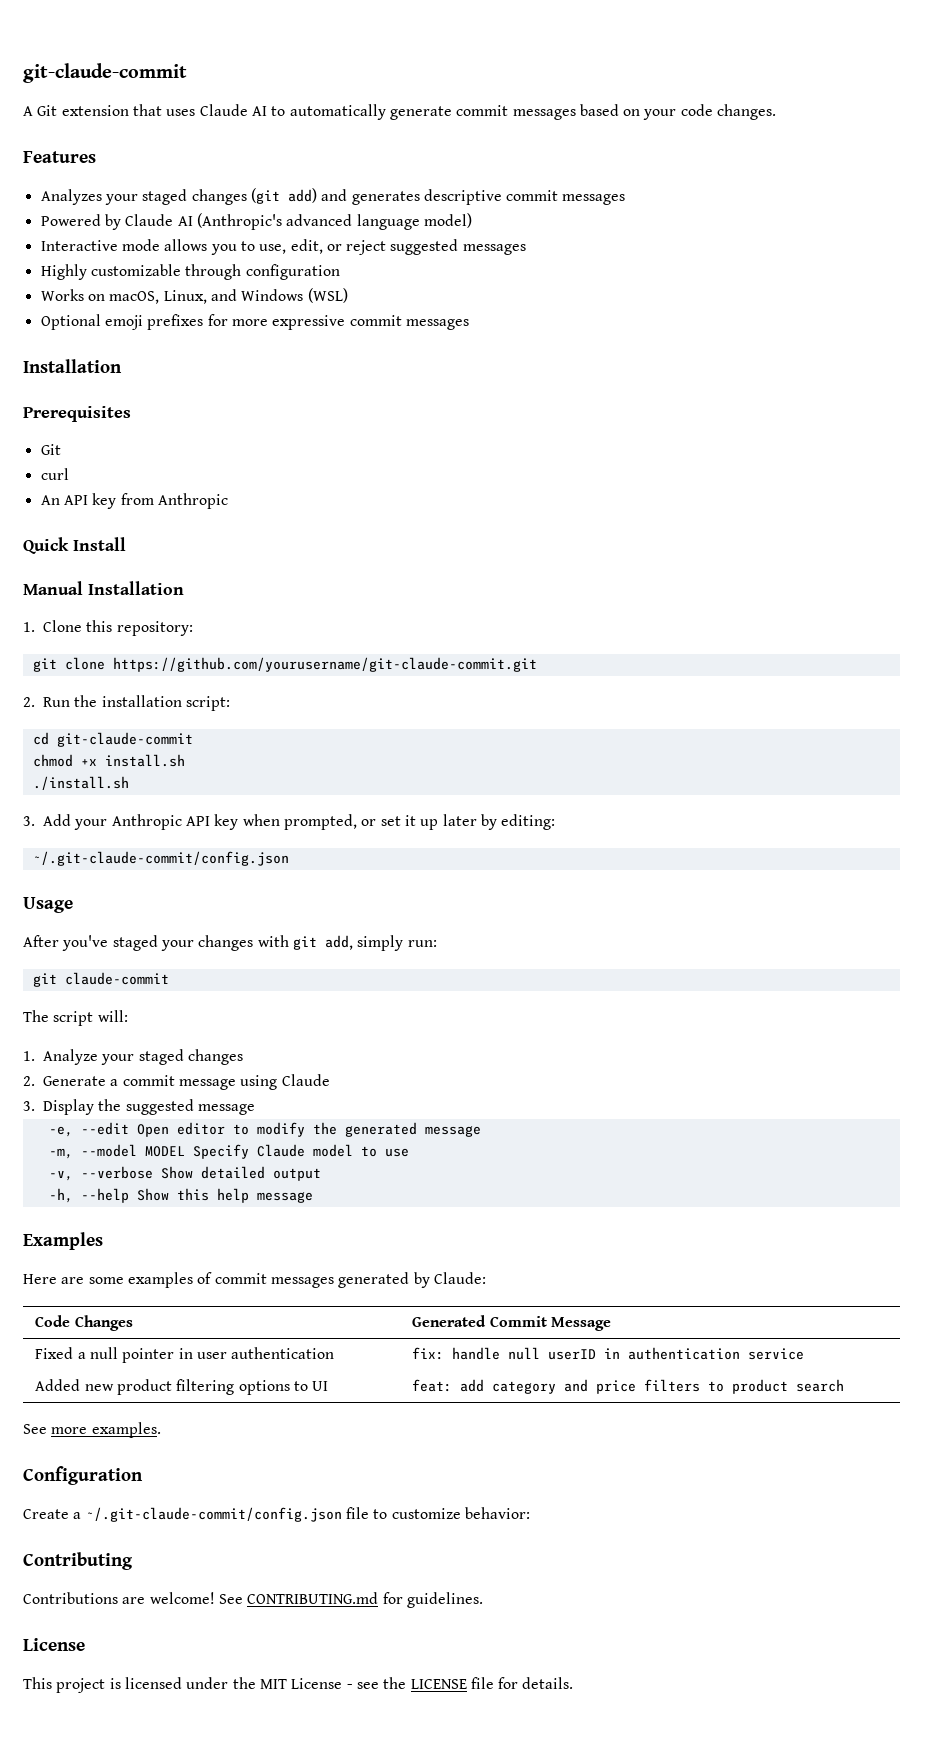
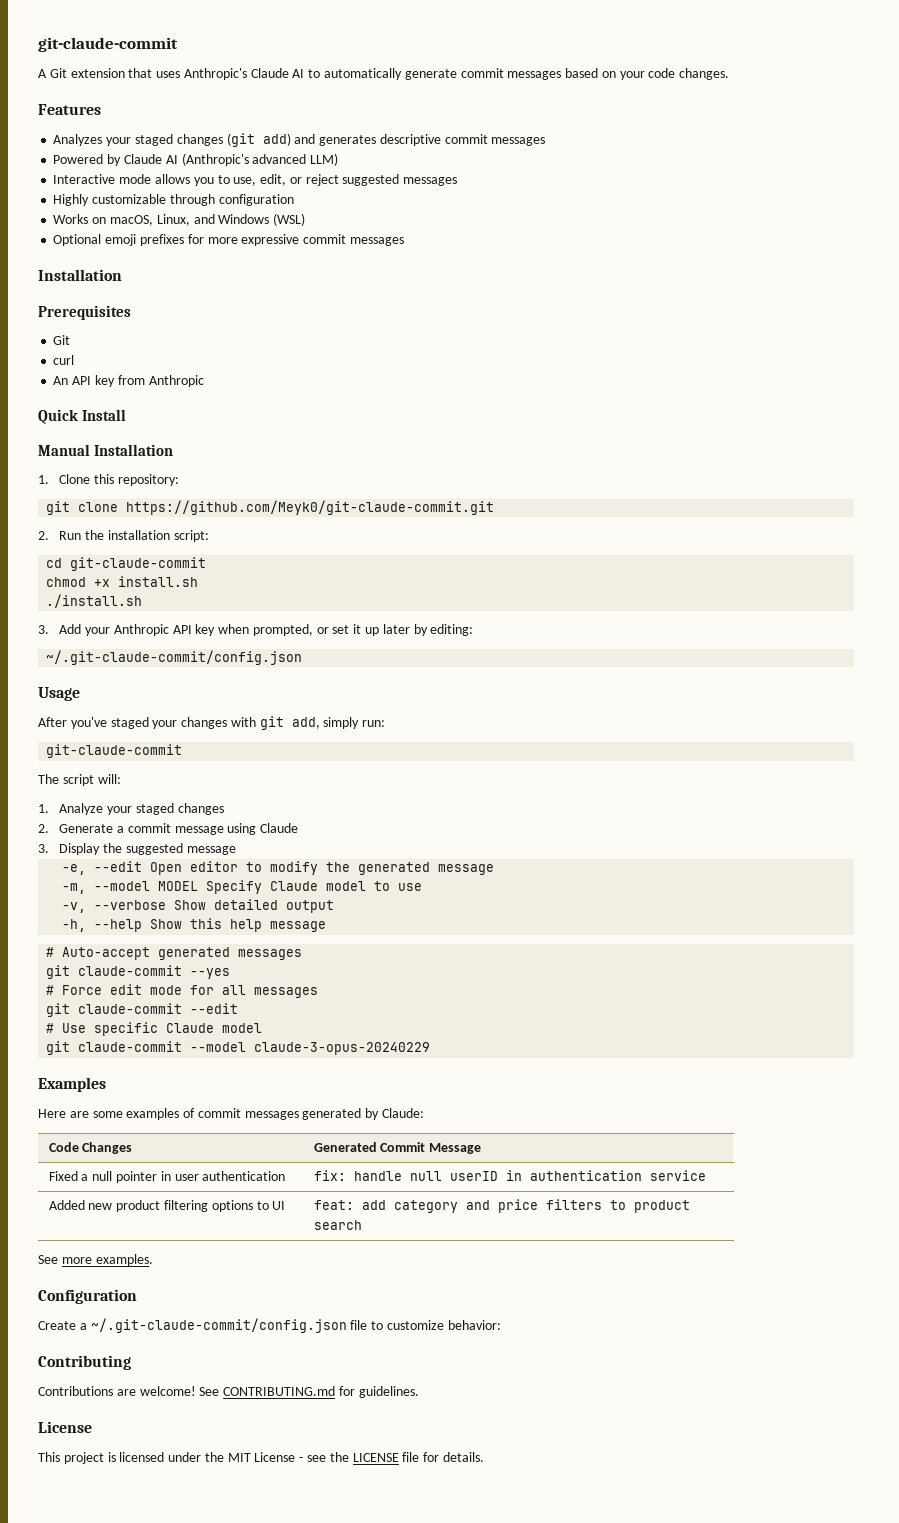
(196, 112) none -> [183,68,247,80] Anthropic's
[356,213,472,230] language model) -> [310,153,339,166] LLM)
[112,657,537,672] https://github.com/yourusername/git-claude-commit.git -> [126,500,495,515] https://github.com/Meyk0/git-claude-commit.git
[32,972,169,987] git claude-commit -> [46,744,183,758] git-claude-commit
(313, 1197) none -> [46,947,303,960] [46,965,231,979] [46,984,319,998] [46,1003,239,1017] [46,1022,263,1036] [46,1041,431,1055] // # Auto-accept generated messages // git claude-commit --yes // # Force edit mode for all messages // git claude-commit --edit // # Use specific Claude model // git claude-commit --model claude-3-opus-20240229

